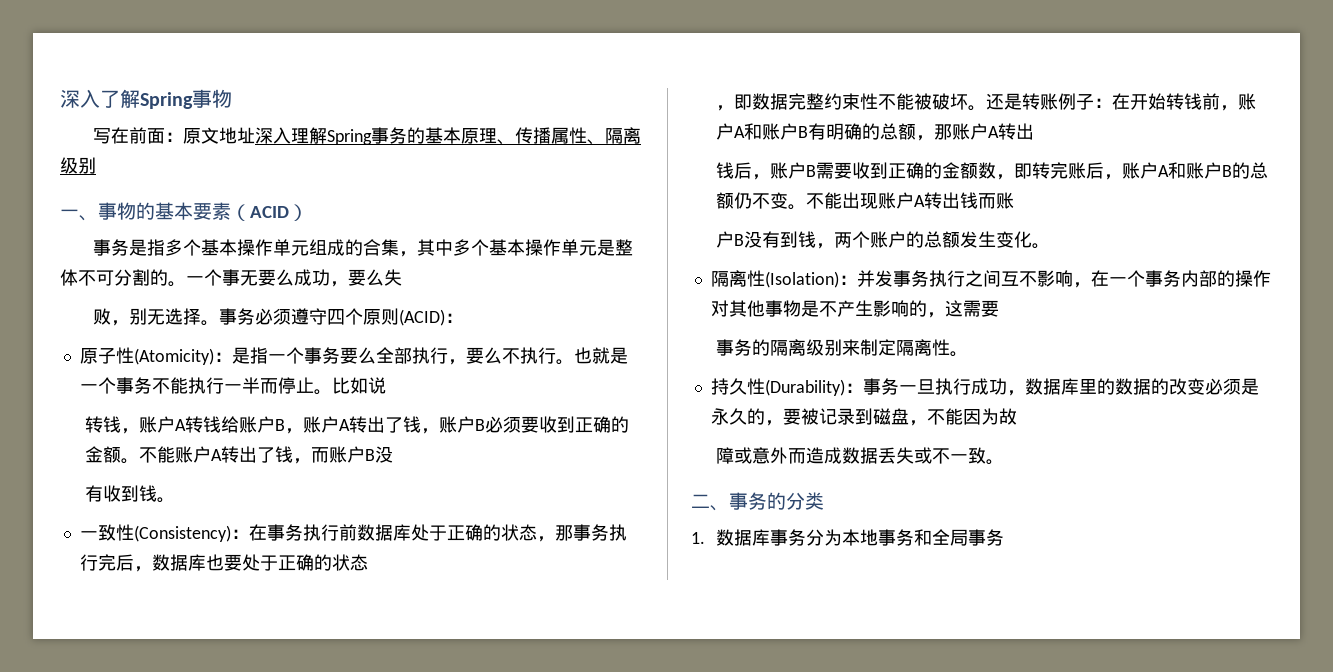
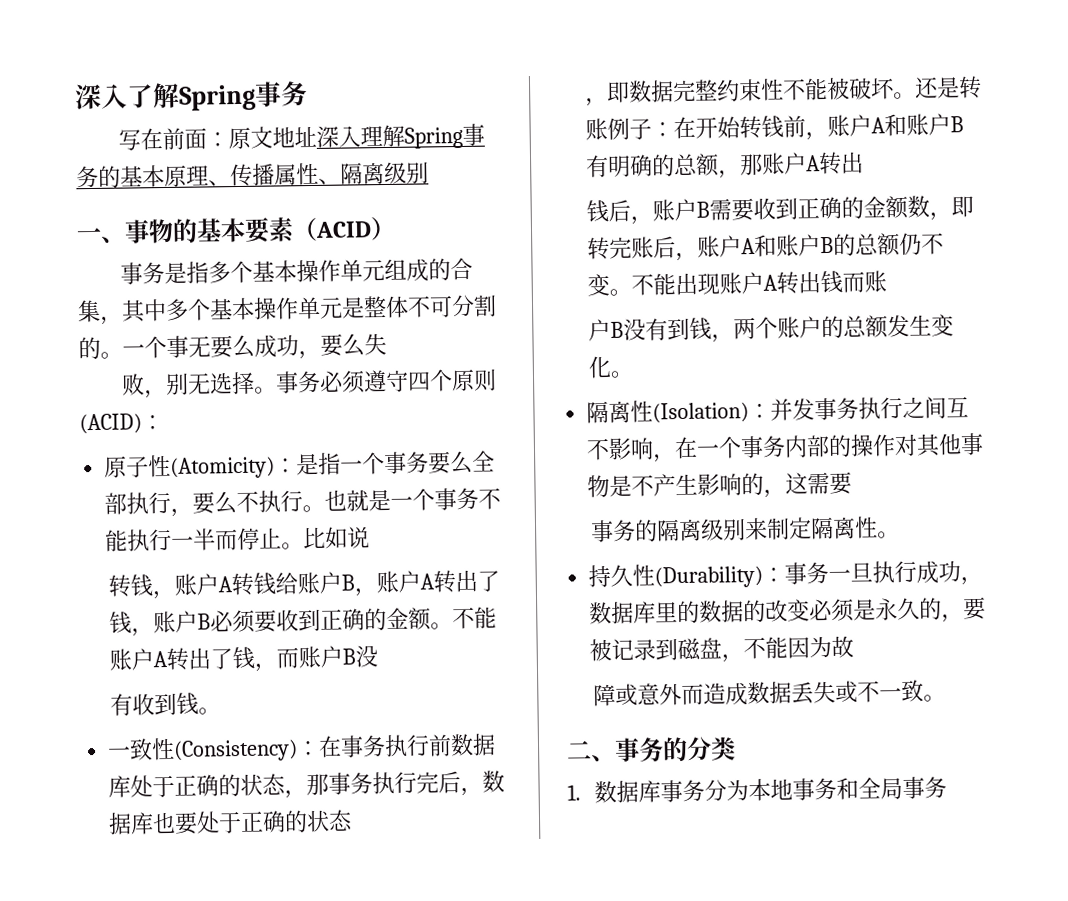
[212,89,232,108] 物 -> [280,81,308,107] 务

